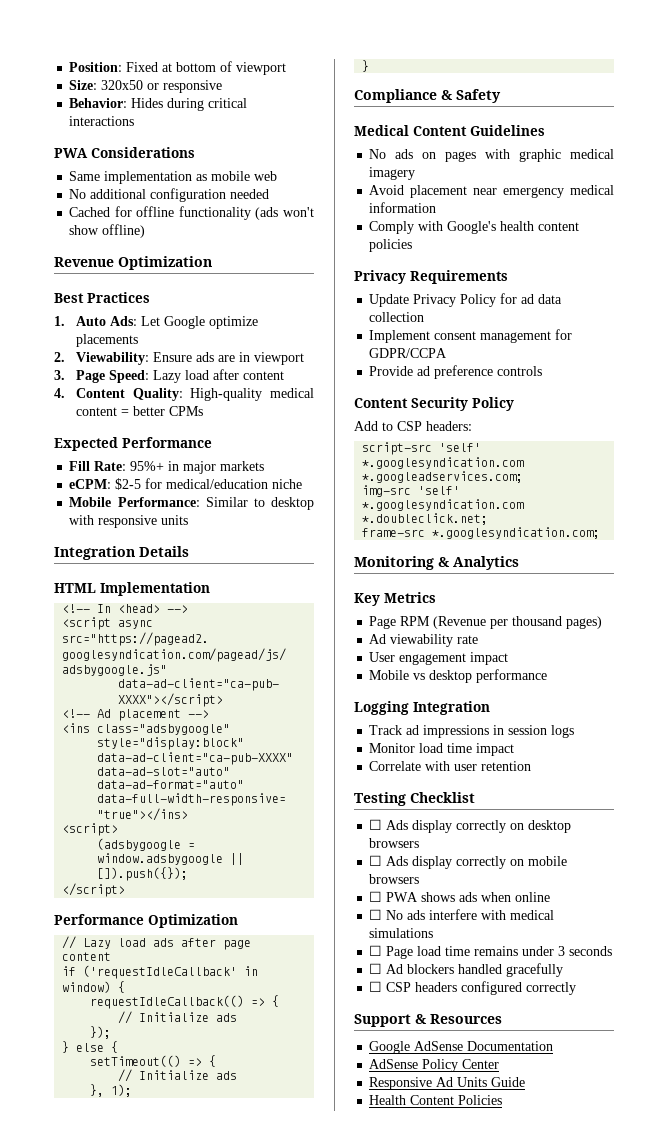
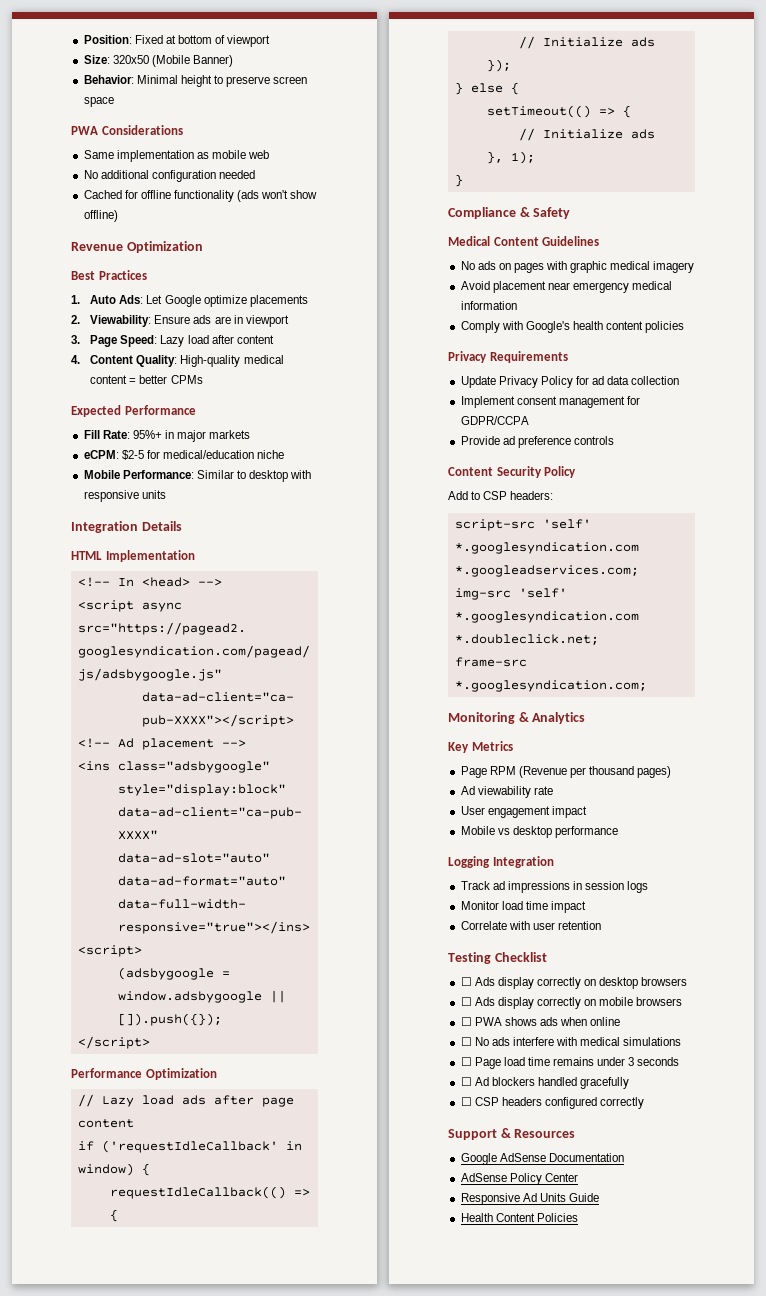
[147,80,223,93] or responsive -> [151,55,233,67] (Mobile Banner)
[131,98,248,111] [69,116,135,126] Hides during critical interactions -> [136,75,308,87] [83,97,114,107] Minimal height to preserve screen space

